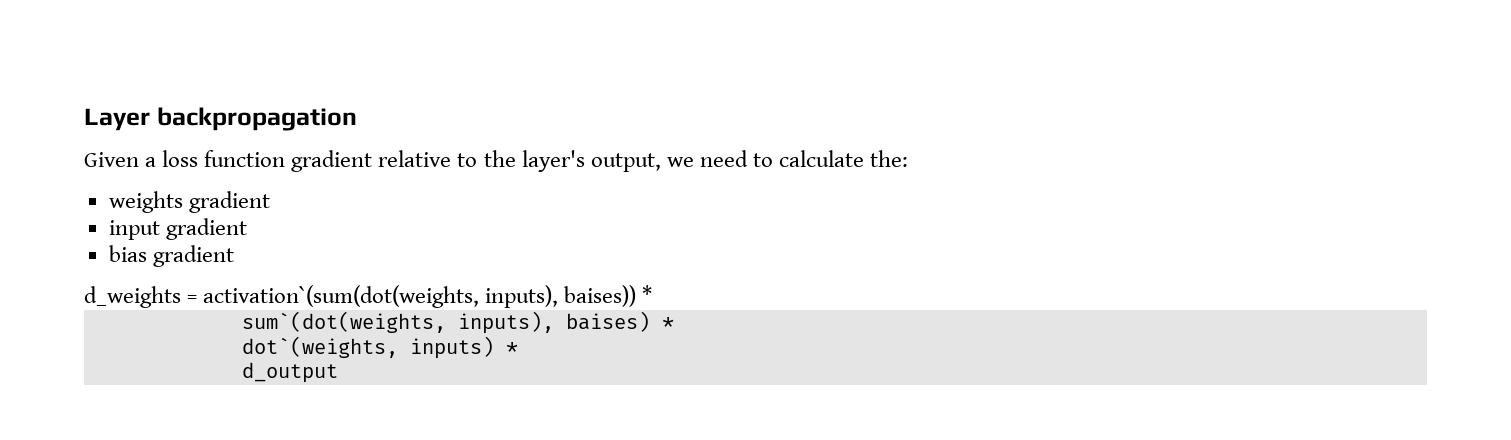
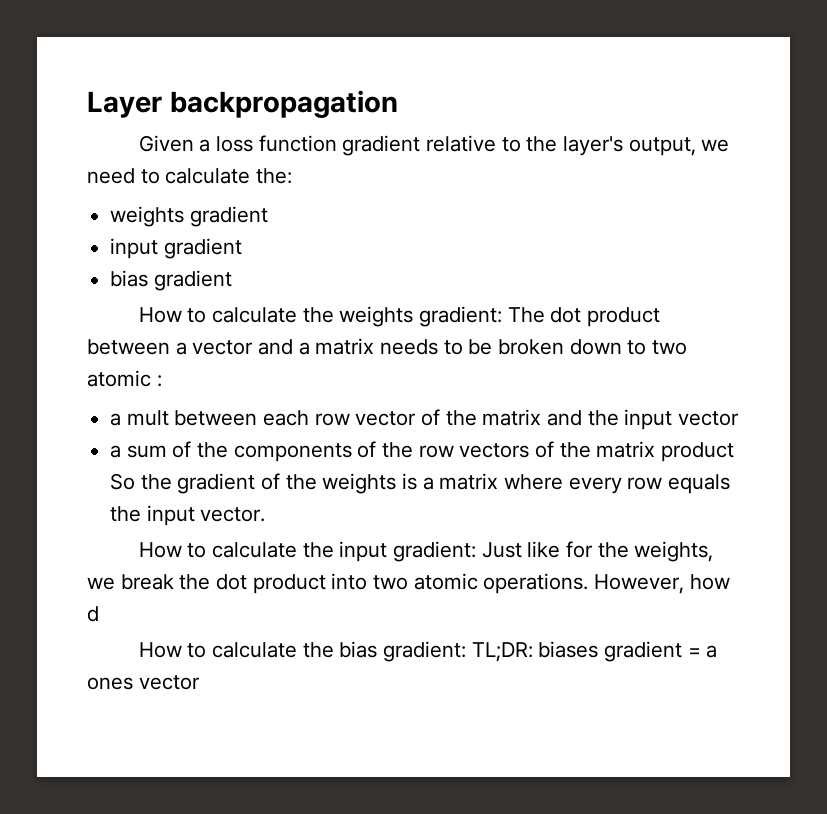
[84,285,653,308] [241,311,674,334] [241,336,518,359] [241,362,338,383] d_weights = activation`(sum(dot(weights, inputs), baises)) * // sum`(dot(weights, inputs), baises) * // dot`(weights, inputs) * // d_output -> [138,306,660,327] [87,338,688,355] [87,370,162,387] [110,409,740,430] [110,441,735,462] [110,473,731,494] [110,505,266,526] [138,541,714,562] [87,573,730,594] [87,606,99,622] [138,641,718,662] [87,675,200,690] How to calculate the weights gradient: The dot product between a vector and a matrix needs to be broken down to two atomic : // a mult between each row vector of the matrix and the input vector // a sum of the components of the row vectors of the matrix product So the gradient of the weights is a matrix where every row equals the input vector. // How to calculate the input gradient: Just like for the weights, we break the dot product into two atomic operations. However, how d // How to calculate the bias gradient: TL;DR: biases gradient = a ones vector

